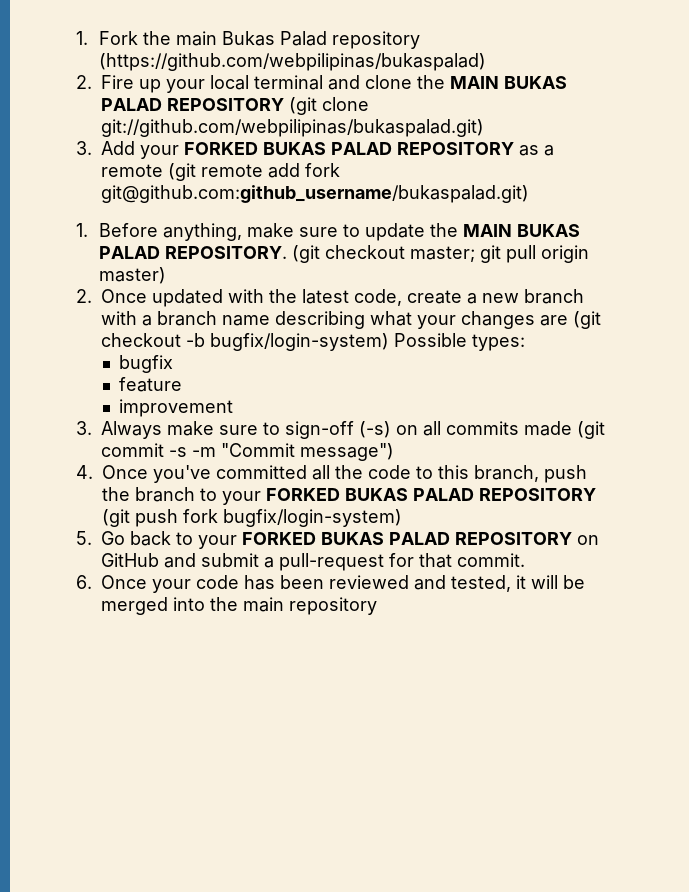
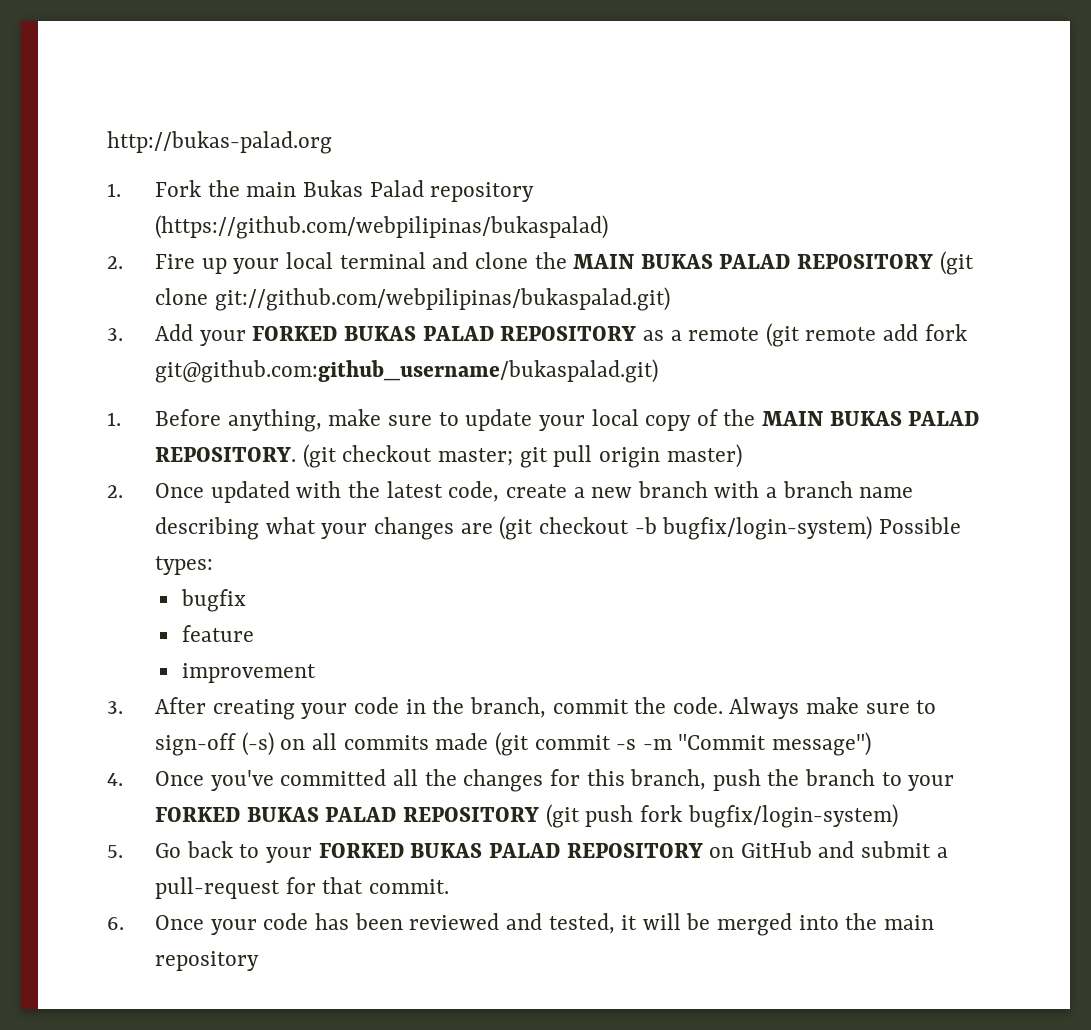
(76, 38) none -> [107,131,332,154] http://bukas-palad.org //
(426, 232) none -> [538,409,718,431] your local copy of
(92, 428) none -> [155,697,723,720] After creating your code in the branch, commit the code.
[368,465,433,479] code to -> [463,769,580,792] changes for

